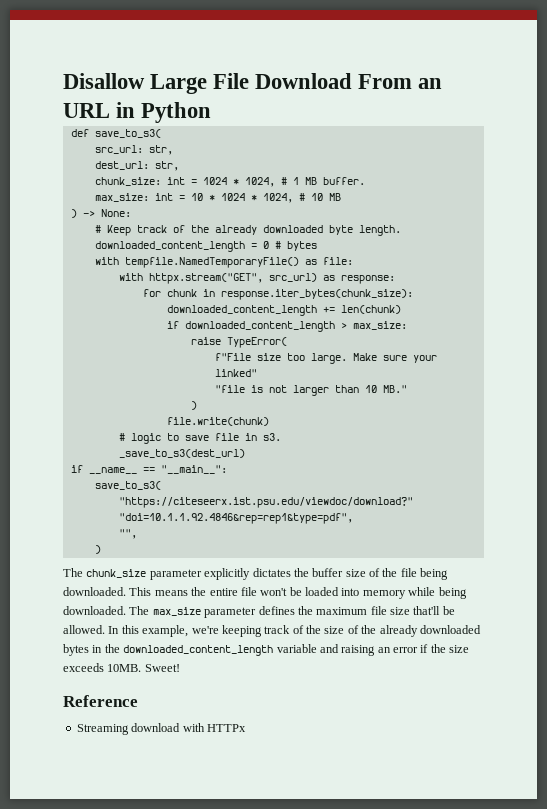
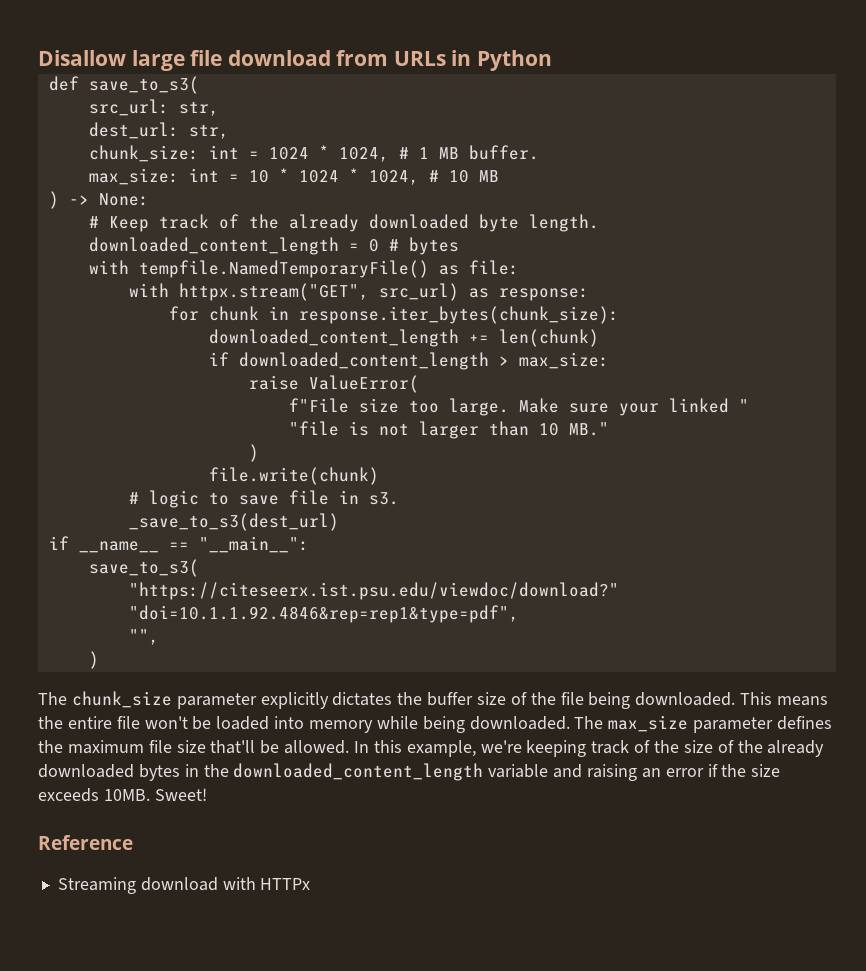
[150,73,443,94] [63,103,110,118] Large File Download From an URL -> [131,50,446,71] large file download from URLs
[226,337,287,348] TypeError( -> [308,375,419,393] ValueError(
[214,369,257,377] linked" -> [668,398,749,413] linked "

